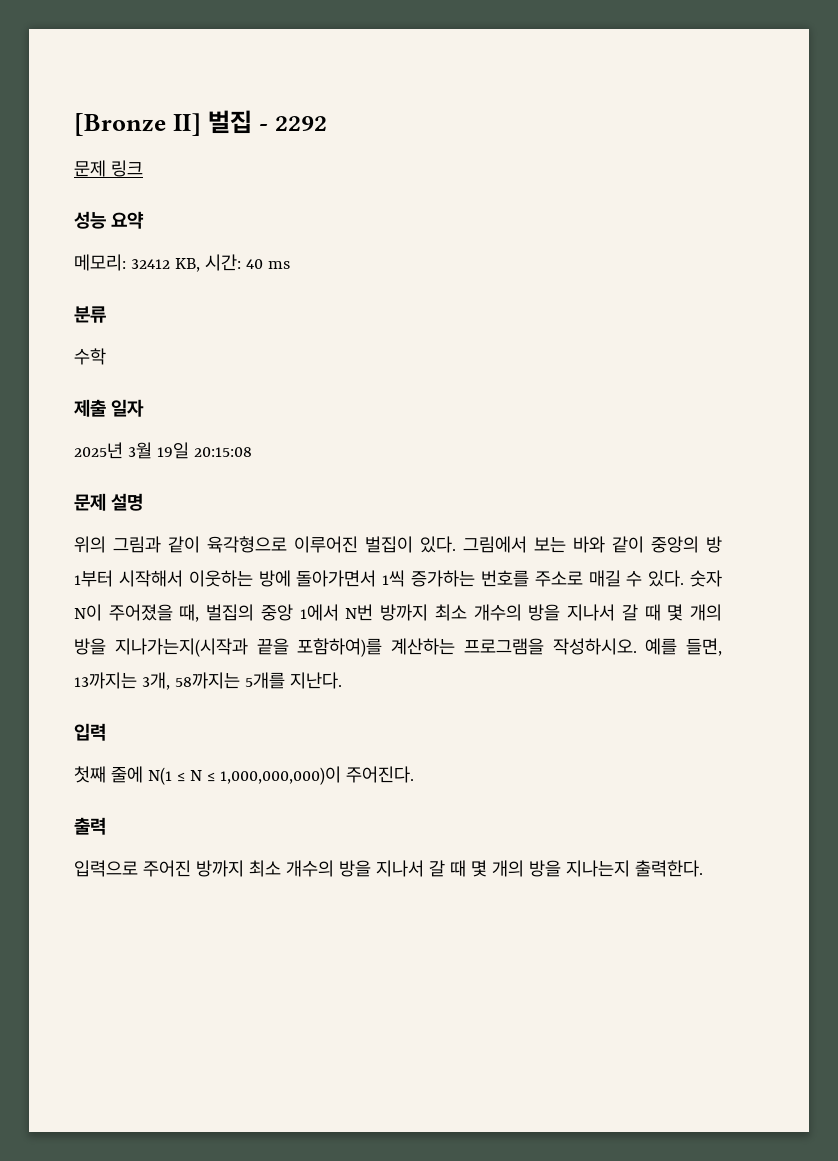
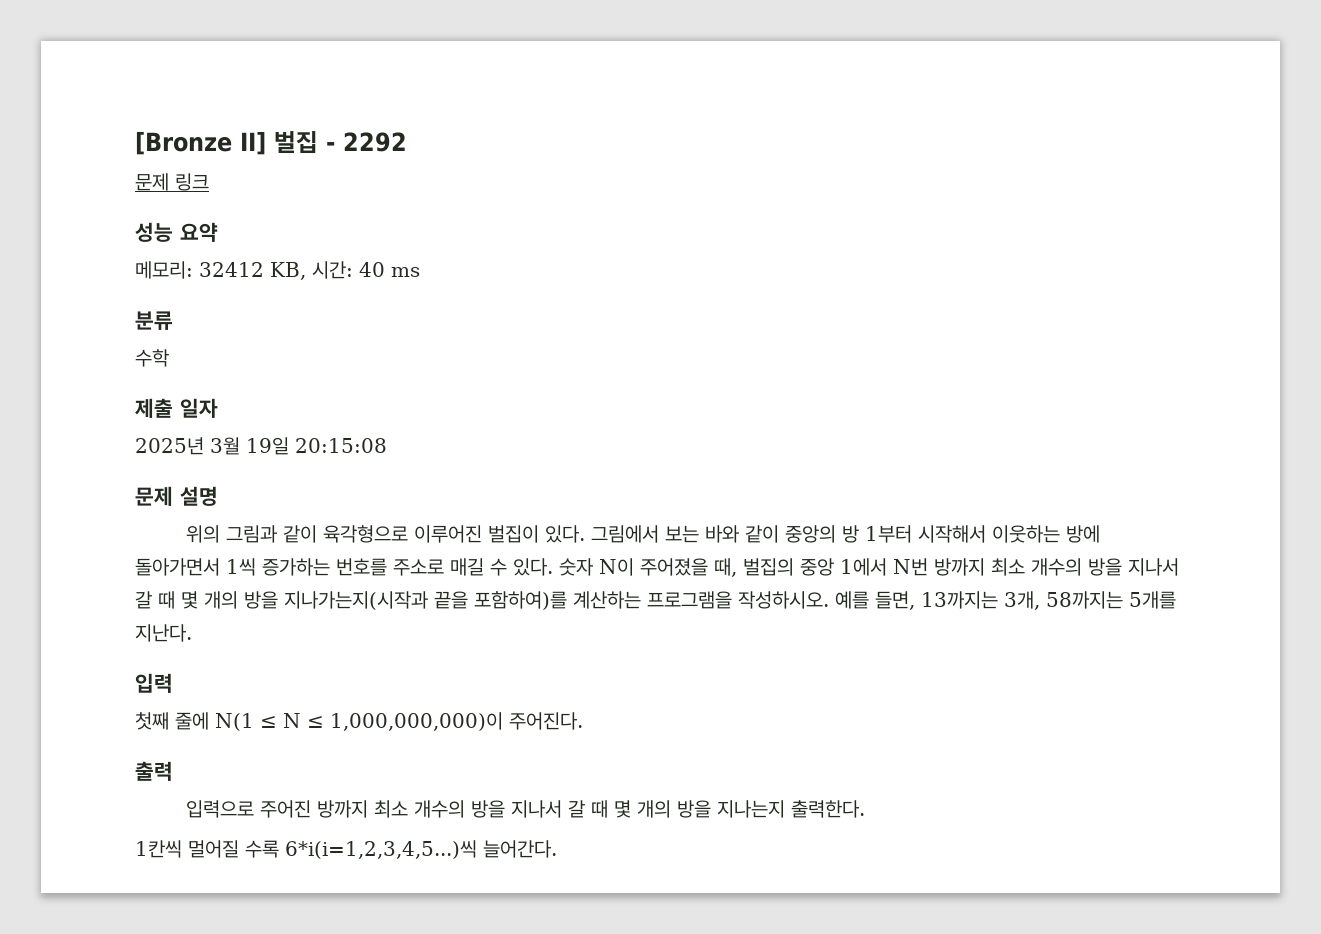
(703, 868) none -> [135,840,557,859] // 1칸씩 멀어질 수록 6*i(i=1,2,3,4,5...)씩 늘어간다.

